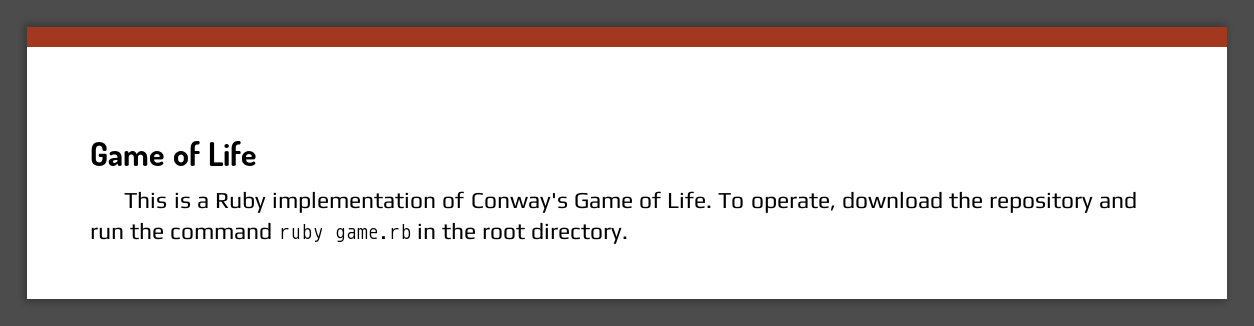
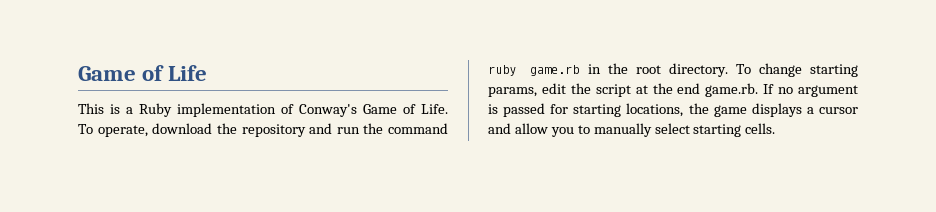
(629, 233) none -> [735,63,858,77] [488,83,858,97] [488,103,858,117] [488,123,776,137] To change starting params, edit the script at the end game.rb. If no argument is passed for starting locations, the game displays a cursor and allow you to manually select starting cells.

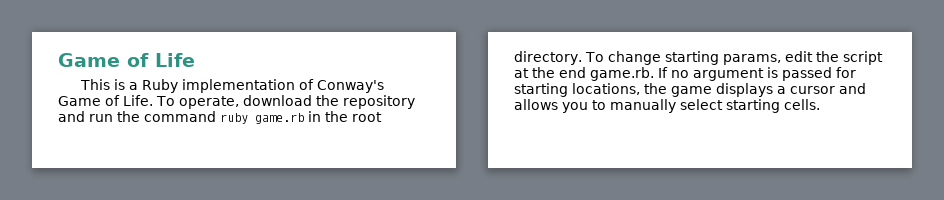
[514,123,548,134] allow -> [514,99,558,110] allows

